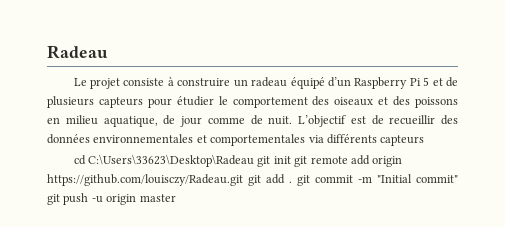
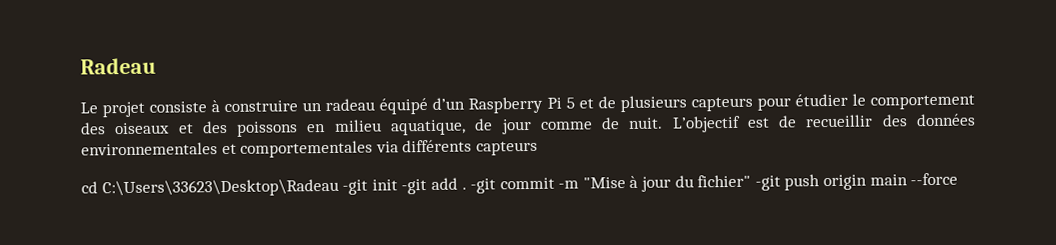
[257,155,403,167] [47,174,261,186] git init git remote add origin https://github.com/louisczy/Radeau.git git -> [342,179,428,195] -git init -git
[297,175,310,186] git -> [470,178,497,194] -git
[377,174,458,183] [47,193,176,205] "Initial commit" git push -u origin master -> [582,172,959,192] "Mise à jour du fichier" -git push origin main --force

